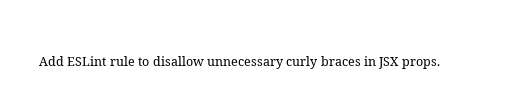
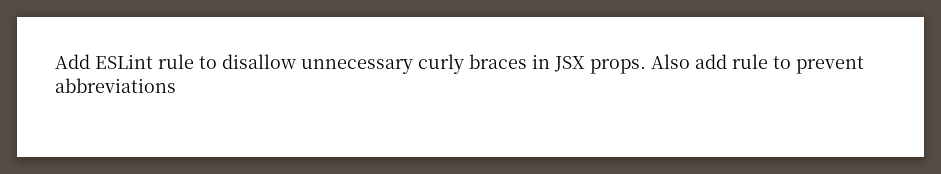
(440, 64) none -> [651,54,864,74] [55,78,176,93] Also add rule to prevent abbreviations

